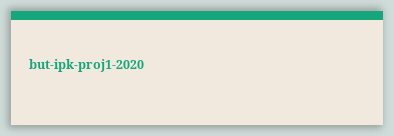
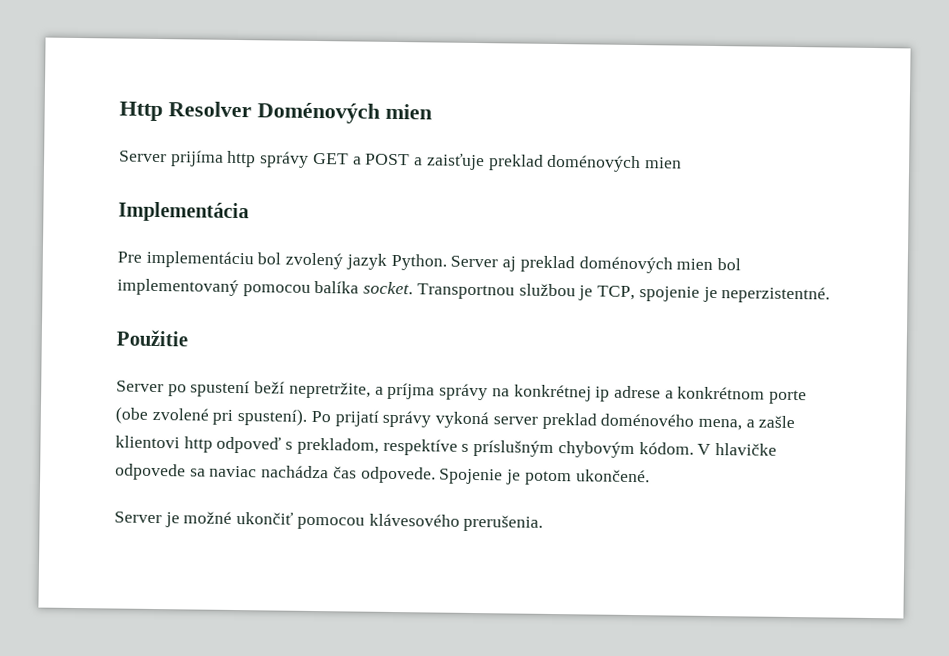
[29,59,144,72] but-ipk-proj1-2020 -> [119,101,432,124] [119,150,682,173] [118,201,249,223] [117,250,741,274] [117,278,831,304] [116,329,188,347] [116,380,808,405] [115,406,796,431] [115,435,777,459] [115,463,650,486] [114,511,544,532] Http Resolver Doménových mien // Server prijíma http správy GET a POST a zaisťuje preklad doménových mien // Implementácia // Pre implementáciu bol zvolený jazyk Python. Server aj preklad doménových mien bol implementovaný pomocou balíka socket. Transportnou službou je TCP, spojenie je neperzistentné. // Použitie // Server po spustení beží nepretržite, a príjma správy na konkrétnej ip adrese a konkrétnom porte (obe zvolené pri spustení). Po prijatí správy vykoná server preklad doménového mena, a zašle klientovi http odpoveď s prekladom, respektíve s príslušným chybovým kódom. V hlavičke odpovede sa naviac nachádza čas odpovede. Spojenie je potom ukončené. // Server je možné ukončiť pomocou klávesového prerušenia.

